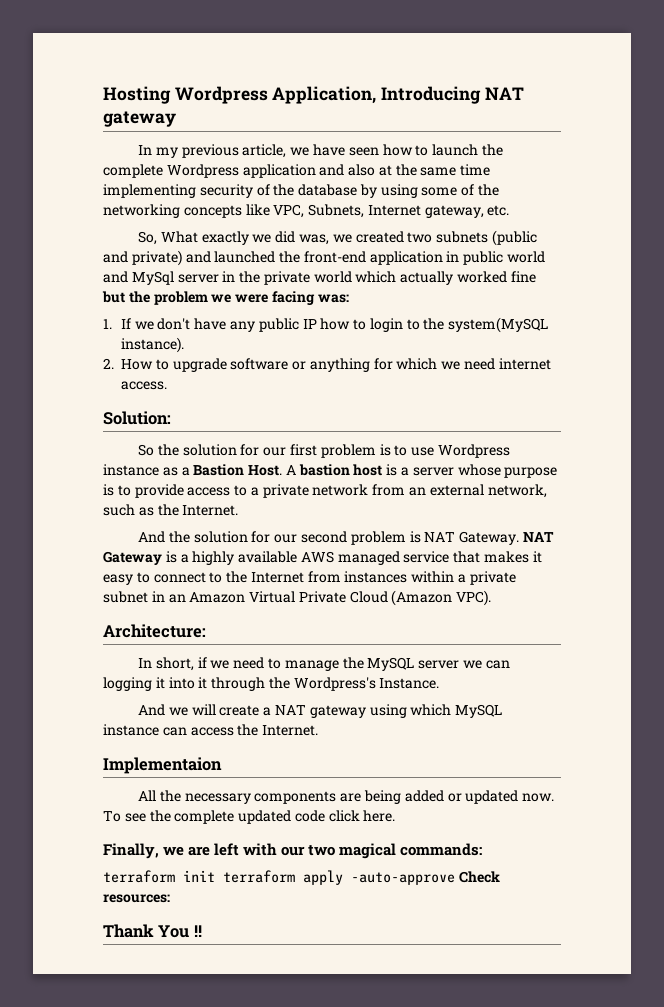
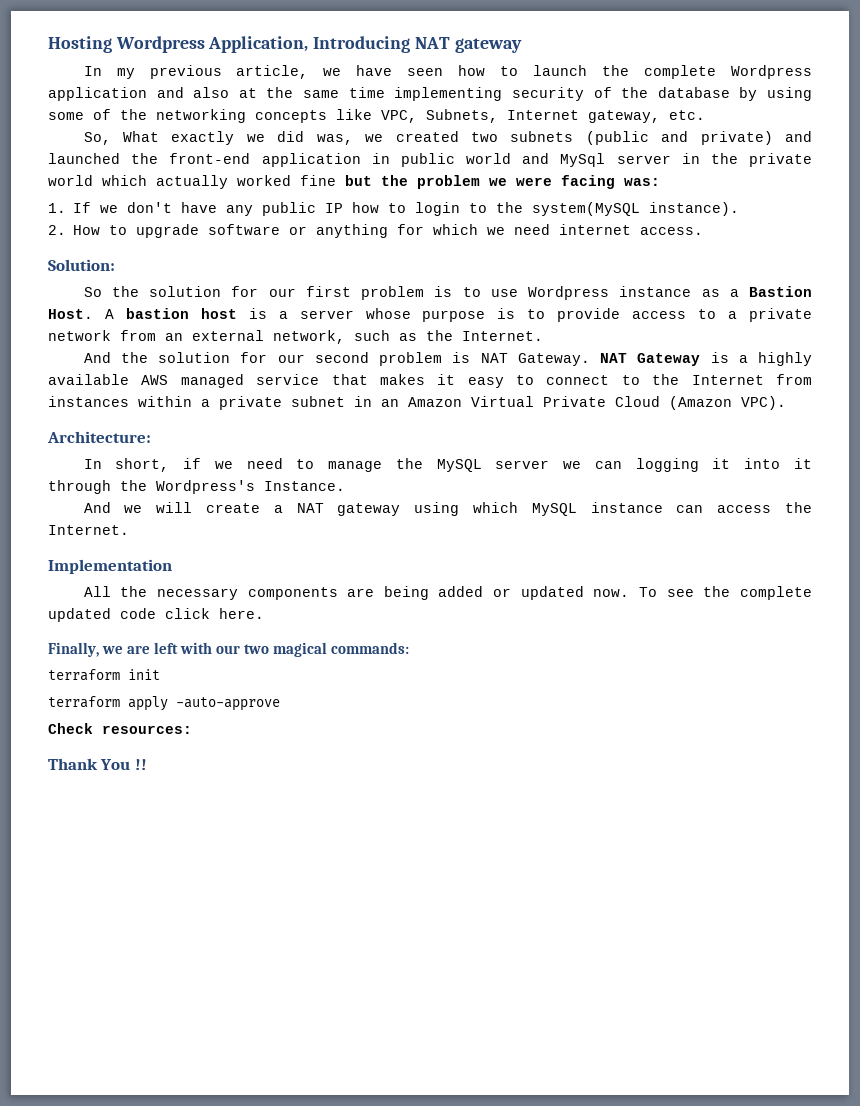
[103,757,222,774] Implementaion -> [48,559,172,574] Implementation
(215, 876) none -> (160, 674) //
(455, 878) none -> (280, 704) //

